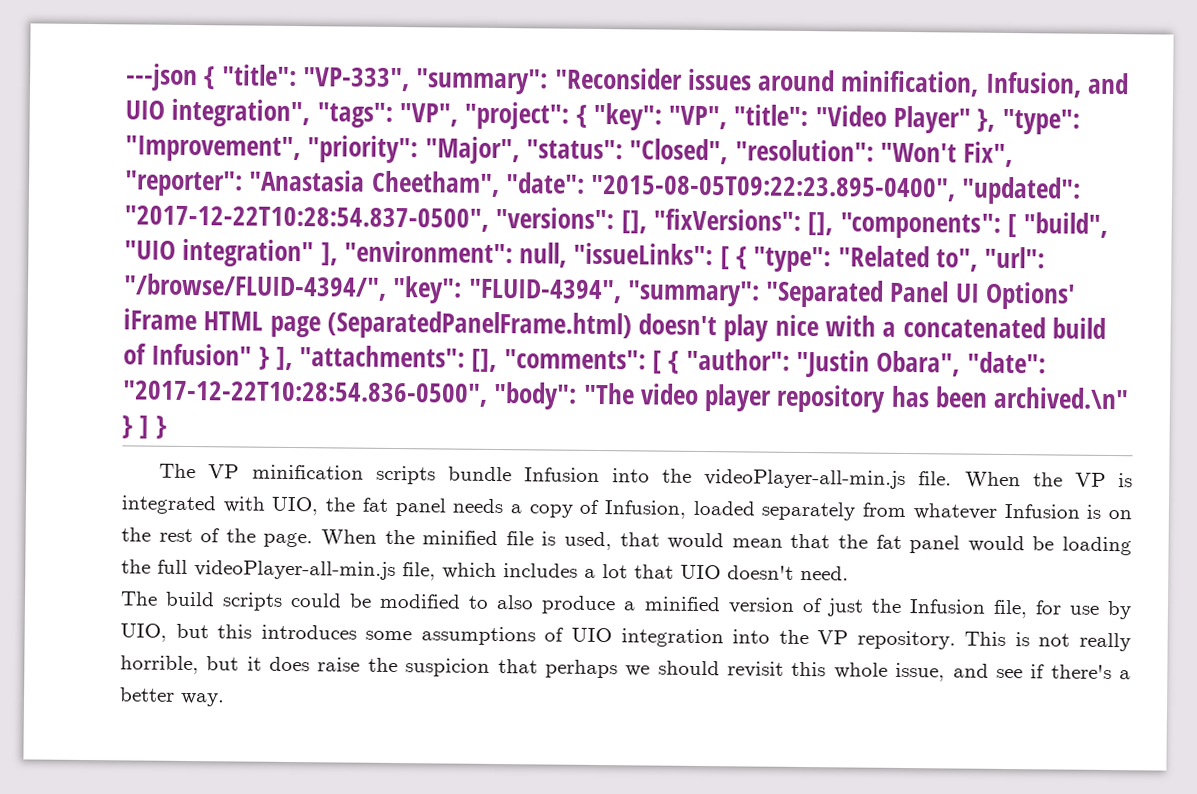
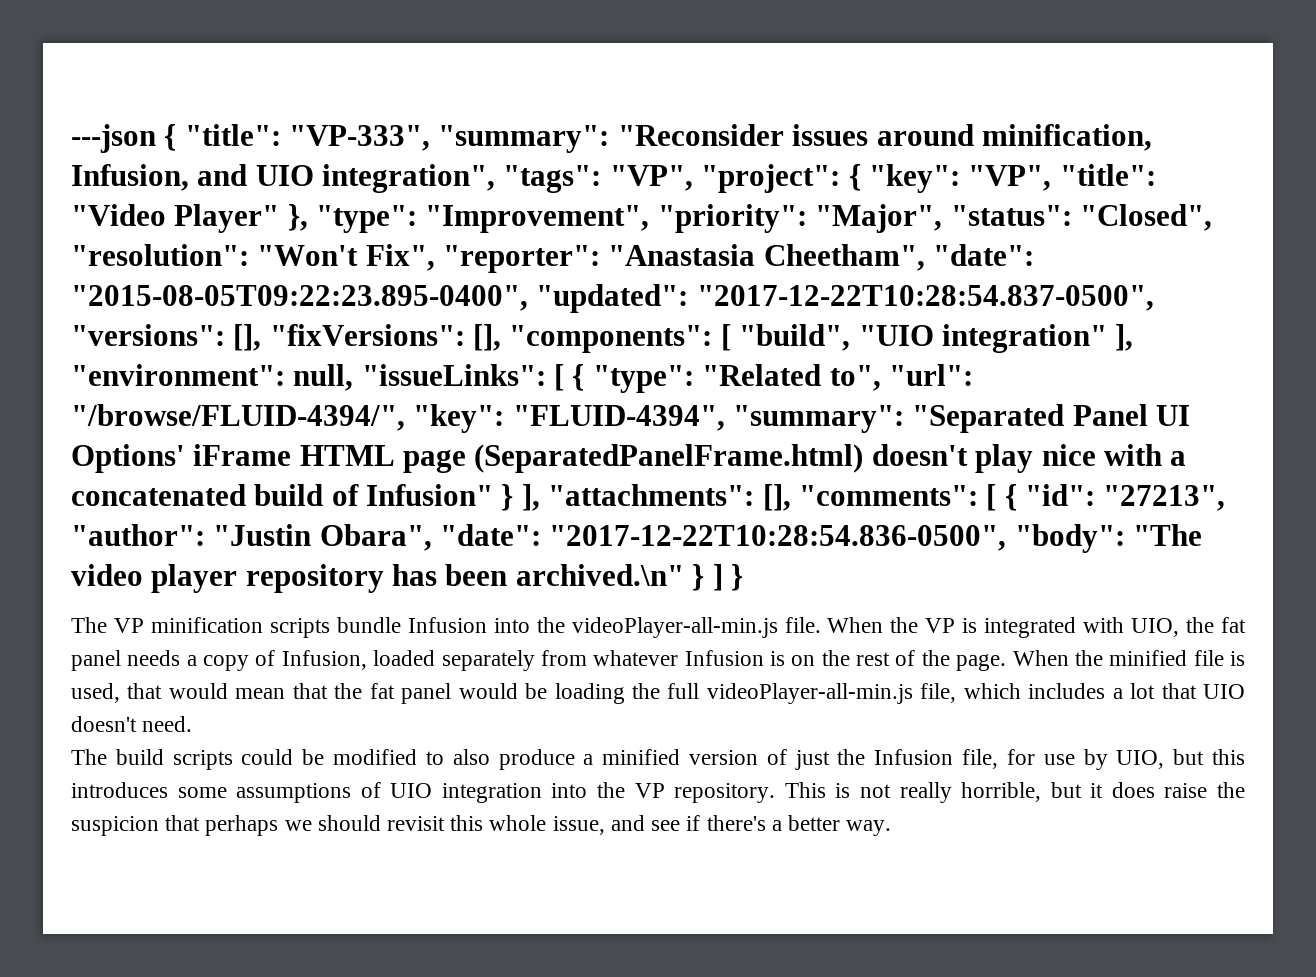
(680, 362) none -> [1025,484,1226,511] "id": "27213",

